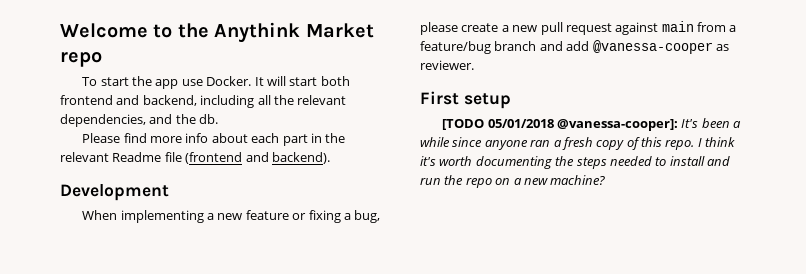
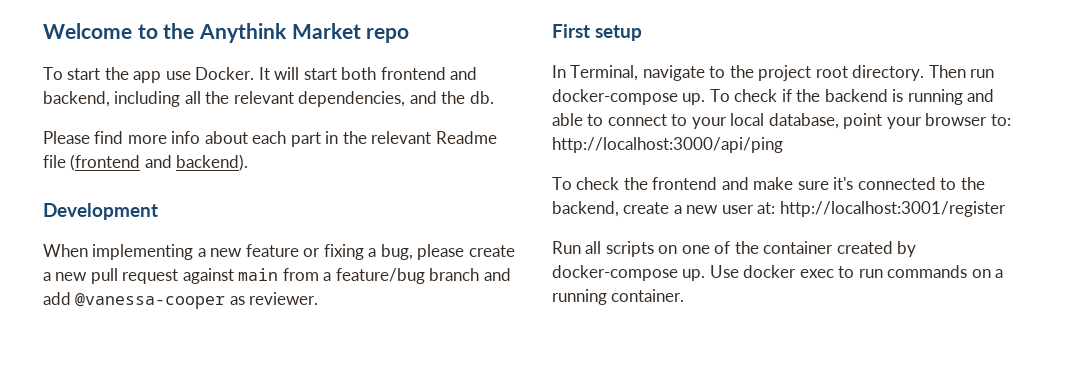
[442,118,742,131] [420,137,736,150] [420,156,730,169] [420,175,606,188] [TODO 05/01/2018 @vanessa-cooper]: It's been a while since anyone ran a fresh copy of this repo. I think it's worth documenting the steps needed to install and run the repo on a new machine? -> [552,65,995,81] [552,89,995,105] [552,113,1011,129] [552,137,783,153] [552,177,985,190] [552,201,1006,217] [552,241,917,257] [552,265,1004,281] [552,289,685,305] In Terminal, navigate to the project root directory. Then run docker-compose up. To check if the backend is running and able to connect to your local database, point your browser to: http://localhost:3000/api/ping // To check the frontend and make sure it's connected to the backend, create a new user at: http://localhost:3001/register // Run all scripts on one of the container created by docker-compose up. Use docker exec to run commands on a running container.

